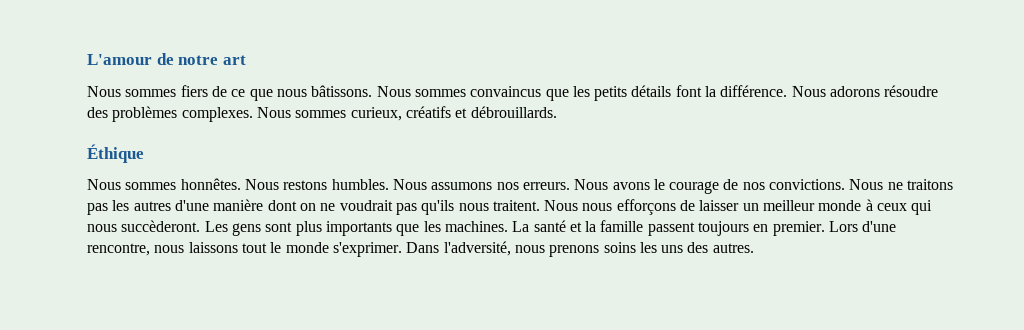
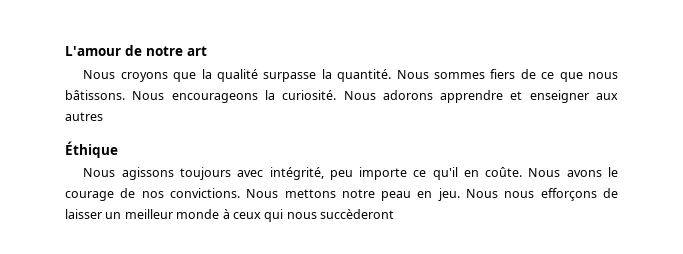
(121, 91) none -> [120,69,429,82] croyons que la qualité surpasse la quantité. Nous
[414,85,939,101] [87,106,557,122] [87,144,144,163] [87,178,570,190] sommes convaincus que les petits détails font la différence. Nous adorons résoudre des problèmes complexes. Nous sommes curieux, créatifs et débrouillards. // Éthique // Nous sommes honnêtes. Nous restons humbles. Nous assumons nos erreurs. -> [171,90,618,103] [65,112,103,121] [65,141,118,158] [83,167,523,180] encourageons la curiosité. Nous adorons apprendre et enseigner aux autres // Éthique // Nous agissons toujours avec intégrité, peu importe ce qu'il en coûte.
[887,179,954,190] [87,199,540,215] ne traitons pas les autres d'une manière dont on ne voudrait pas qu'ils nous traitent. -> [284,188,460,201] mettons notre peau en jeu.
[121,220,897,236] [87,241,754,257] succèderont. Les gens sont plus importants que les machines. La santé et la famille passent toujours en premier. Lors d'une rencontre, nous laissons tout le monde s'exprimer. Dans l'adversité, nous prenons soins les uns des autres. -> [320,209,394,219] succèderont

